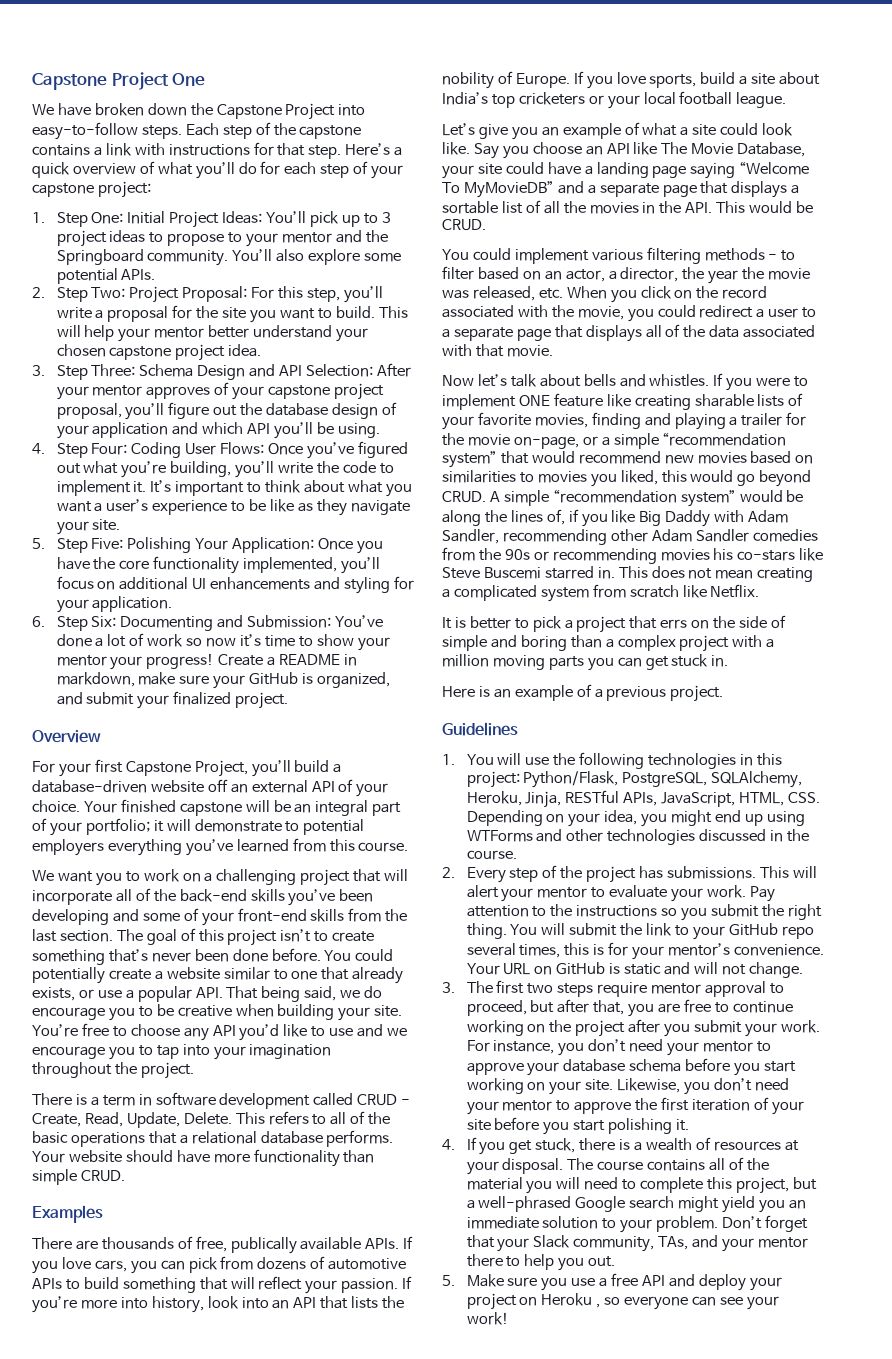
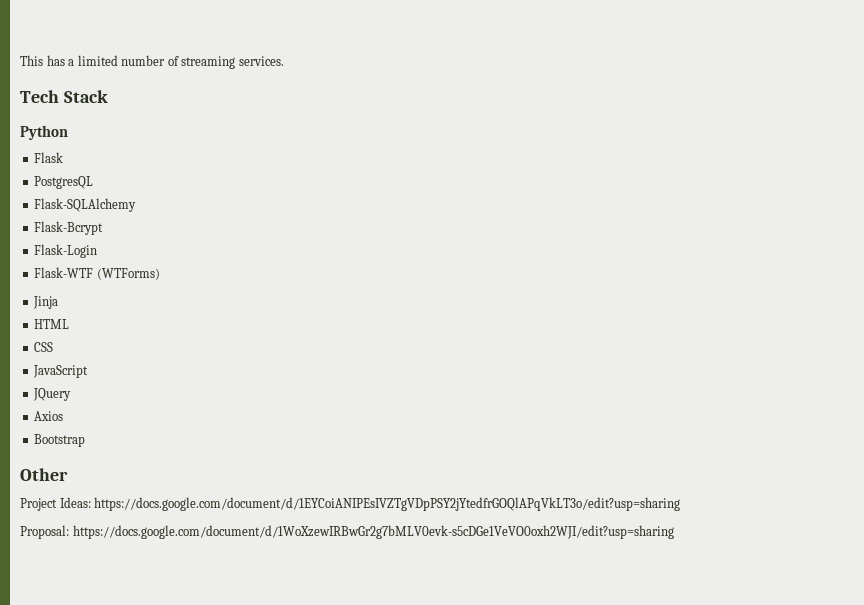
[32,72,206,90] [32,103,366,120] [32,122,362,140] [32,142,403,159] [32,161,404,179] [32,181,151,198] [32,211,391,228] [56,230,388,247] [56,249,402,266] [56,268,156,284] [32,286,383,303] [56,305,408,323] [56,325,369,342] [56,344,262,361] [32,363,411,380] [56,382,385,400] [56,402,397,420] [56,422,380,439] [32,441,408,459] [56,461,394,478] [56,480,412,497] [56,499,410,516] [56,519,121,535] [32,537,384,554] [56,556,381,574] [56,576,414,594] [56,596,173,613] [32,615,384,631] [56,633,390,651] [56,653,358,670] [56,672,391,689] [56,691,289,709] [32,730,101,743] [32,759,342,777] [32,779,389,797] [32,799,402,816] [32,818,365,836] [32,838,409,856] [32,869,409,886] [32,888,374,906] [32,908,408,926] [32,928,375,946] [32,948,394,965] [32,967,404,984] [32,986,383,1002] [32,1004,403,1021] [32,1023,408,1041] [32,1044,332,1060] [32,1062,194,1079] [32,1092,411,1109] [32,1111,391,1128] [32,1130,394,1147] [32,1149,375,1167] [32,1169,125,1185] [32,1205,103,1223] [32,1236,414,1254] [32,1256,407,1274] [32,1276,413,1294] [32,1296,405,1313] [442,71,821,89] [442,91,787,109] [442,122,794,140] [442,142,806,159] [442,161,810,179] [442,181,800,198] [442,200,814,214] [442,219,486,231] [442,247,796,264] [442,266,811,284] [442,286,768,303] [442,305,817,322] [442,324,816,342] [442,344,553,357] [442,373,809,391] [442,393,804,410] [442,412,807,430] [442,432,787,449] [442,451,814,468] [442,470,812,487] [442,489,804,507] [442,509,789,527] [442,529,818,545] [442,547,824,564] [442,566,814,582] [442,584,760,602] [442,615,786,633] [442,635,775,652] [442,654,729,671] [442,684,724,702] [442,722,518,736] [442,752,782,769] [466,771,803,788] [466,790,821,808] [466,810,805,827] [466,829,810,845] [466,850,517,860] [442,865,817,883] [466,885,775,902] [466,904,822,921] [466,923,814,940] [466,942,824,960] [466,962,803,978] [442,980,784,997] [466,999,793,1017] [466,1019,820,1037] [466,1039,771,1056] [466,1058,797,1076] [466,1078,789,1095] [466,1097,804,1115] [466,1117,690,1135] [442,1137,799,1155] [466,1157,769,1175] [466,1177,817,1194] [466,1196,806,1213] [466,1215,809,1233] [466,1235,808,1252] [466,1254,616,1271] [442,1273,782,1291] [466,1293,779,1310] [466,1312,509,1325] Capstone Project One // We have broken down the Capstone Project into easy-to-follow steps. Each step of the capstone contains a link with instructions for that step. Here’s a quick overview of what you’ll do for each step of your capstone project: // 1. Step One: Initial Project Ideas: You’ll pick up to 3 project ideas to propose to your mentor and the Springboard community. You’ll also explore some potential APIs. // 2. Step Two: Project Proposal: For this step, you’ll write a proposal for the site you want to build. This will help your mentor better understand your chosen capstone project idea. // 3. Step Three: Schema Design and API Selection: After your mentor approves of your capstone project proposal, you’ll figure out the database design of your application and which API you’ll be using. // 4. Step Four: Coding User Flows: Once you’ve figured out what you’re building, you’ll write the code to implement it. It’s important to think about what you want a user’s experience to be like as they navigate your site. // 5. Step Five: Polishing Your Application: Once you have the core functionality implemented, you’ll focus on additional UI enhancements and styling for your application. // 6. Step Six: Documenting and Submission: You’ve done a lot of work so now it’s time to show your mentor your progress! Create a README in markdown, make sure your GitHub is organized, and submit your finalized project. // Overview // For your first Capstone Project, you’ll build a database-driven website off an external API of your choice. Your finished capstone will be an integral part of your portfolio; it will demonstrate to potential employers everything you’ve learned from this course. // We want you to work on a challenging project that will incorporate all of the back-end skills you’ve been developing and some of your front-end skills from the last section. The goal of this project isn’t to create something that’s never been done before. You could potentially create a website similar to one that already exists, or use a popular API. That being said, we do encourage you to be creative when building your site. You’re free to choose any API you’d like to use and we encourage you to tap into your imagination throughout the project. // There is a term in software development called CRUD - Create, Read, Update, Delete. This refers to all of the basic operations that a relational database performs. Your website should have more functionality than simple CRUD. // Examples // There are thousands of free, publically available APIs. If you love cars, you can pick from dozens of automotive APIs to build something that will reflect your passion. If you’re more into history, look into an API that lists the nobility of Europe. If you love sports, build a site about India’s top cricketers or your local football league. // Let’s give you an example of what a site could look like. Say you choose an API like The Movie Database, your site could have a landing page saying “Welcome To MyMovieDB” and a separate page that displays a sortable list of all the movies in the API. This would be CRUD. // You could implement various filtering methods - to filter based on an actor, a director, the year the movie was released, etc. When you click on the record associated with the movie, you could redirect a user to a separate page that displays all of the data associated with that movie. // Now let’s talk about bells and whistles. If you were to implement ONE feature like creating sharable lists of your favorite movies, finding and playing a trailer for the movie on-page, or a simple “recommendation system” that would recommend new movies based on similarities to movies you liked, this would go beyond CRUD. A simple “recommendation system” would be along the lines of, if you like Big Daddy with Adam Sandler, recommending other Adam Sandler comedies from the 90s or recommending movies his co-stars like Steve Buscemi starred in. This does not mean creating a complicated system from scratch like Netflix. // It is better to pick a project that errs on the side of simple and boring than a complex project with a million moving parts you can get stuck in. // Here is an example of a previous project. // Guidelines // 1. You will use the following technologies in this project: Python/Flask, PostgreSQL, SQLAlchemy, Heroku, Jinja, RESTful APIs, JavaScript, HTML, CSS. Depending on your idea, you might end up using WTForms and other technologies discussed in the course. // 2. Every step of the project has submissions. This will alert your mentor to evaluate your work. Pay attention to the instructions so you submit the right thing. You will submit the link to your GitHub repo several times, this is for your mentor’s convenience. Your URL on GitHub is static and will not change. // 3. The first two steps require mentor approval to proceed, but after that, you are free to continue working on the project after you submit your work. For instance, you don’t need your mentor to approve your database schema before you start working on your site. Likewise, you don’t need your mentor to approve the first iteration of your site before you start polishing it. // 4. If you get stuck, there is a wealth of resources at your disposal. The course contains all of the material you will need to complete this project, but a well-phrased Google search might yield you an immediate solution to your problem. Don’t forget that your Slack community, TAs, and your mentor there to help you out. // 5. Make sure you use a free API and deploy your project on Heroku , so everyone can see your work! -> [20,55,284,69] [20,90,108,103] [20,125,68,140] [34,152,64,163] [34,176,94,189] [34,198,137,212] [34,221,104,235] [34,244,98,258] [34,267,160,280] [33,296,59,309] [34,319,70,329] [34,342,54,352] [33,365,89,378] [33,388,72,401] [34,411,64,421] [34,434,86,447] [20,468,68,481] [20,497,681,511] [20,525,674,539] This has a limited number of streaming services. // Tech Stack // Python // Flask // PostgresQL // Flask-SQLAlchemy // Flask-Bcrypt // Flask-Login // Flask-WTF (WTForms) // Jinja // HTML // CSS // JavaScript // JQuery // Axios // Bootstrap // Other // Project Ideas: https://docs.google.com/document/d/1EYCoiANIPEsIVZTgVDpPSY2jYtedfrGOQlAPqVkLT3o/edit?usp=sharing // Proposal: https://docs.google.com/document/d/1WoXzewIRBwGr2g7bMLV0evk-s5cDGe1VeVO0oxh2WJI/edit?usp=sharing

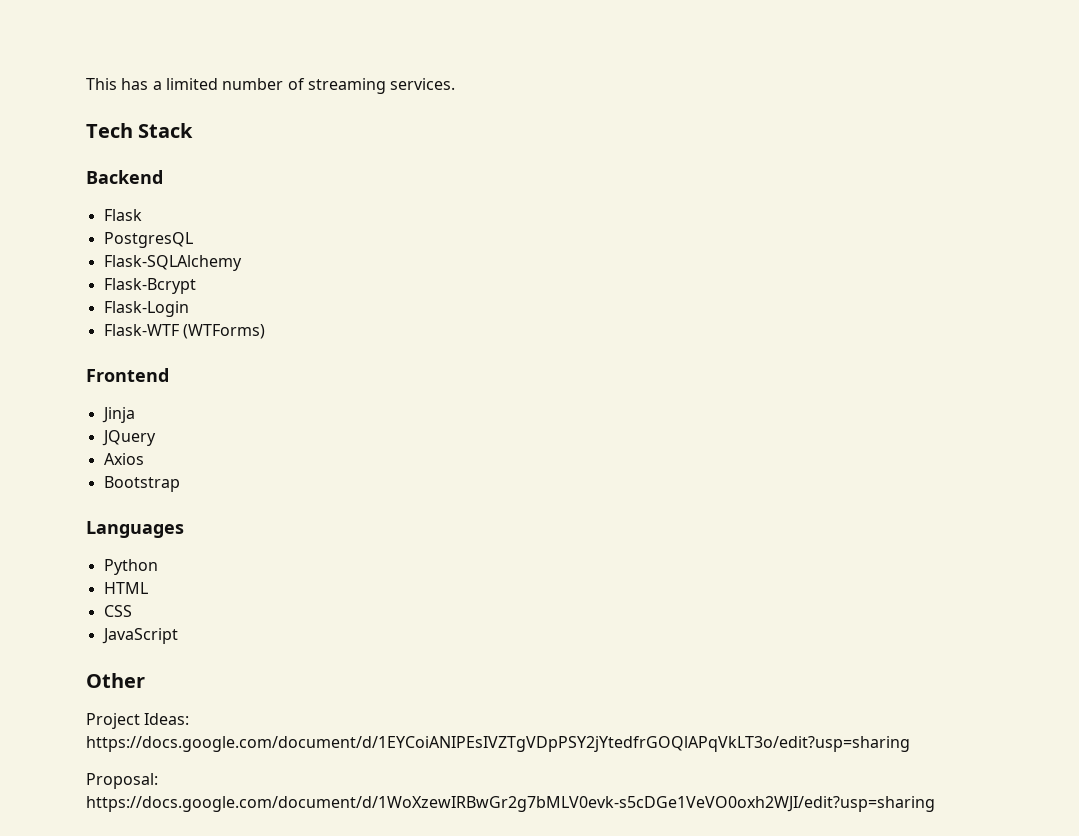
[20,125,68,140] Python -> [86,170,163,184] Backend
(160, 274) none -> [86,368,169,382] // Frontend
(59, 302) none -> [101,430,156,446] [103,453,144,465] [103,476,180,492] [86,521,184,538] [103,559,158,575] // JQuery // Axios // Bootstrap // Languages // Python
[33,388,72,401] [34,411,64,421] [34,434,86,447] // JQuery // Axios // Bootstrap -> (178, 636) none

